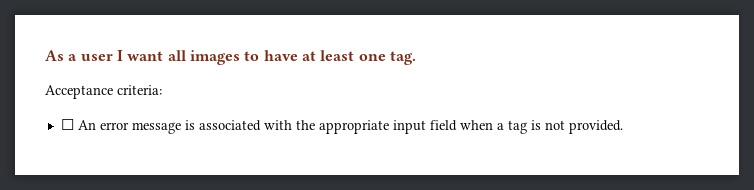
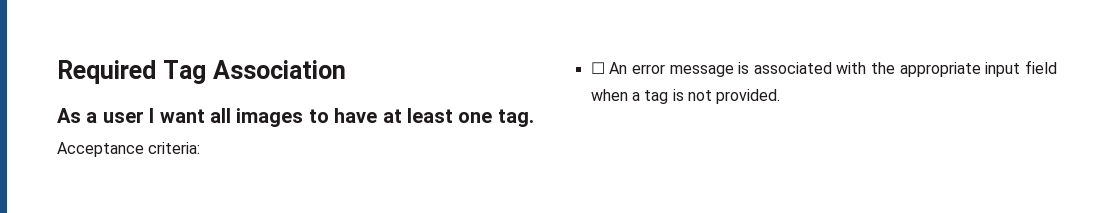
(45, 55) none -> [57,60,346,84] Required Tag Association //

